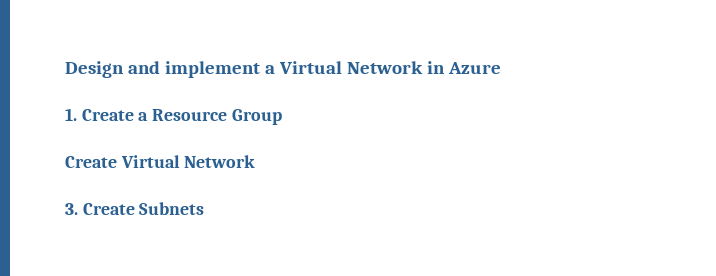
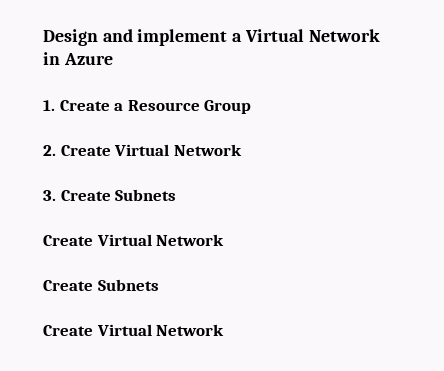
(282, 117) none -> [43,145,56,156] 2.
(205, 208) none -> [43,234,225,246] [43,279,159,291] [43,324,225,336] // Create Virtual Network // Create Subnets // Create Virtual Network

